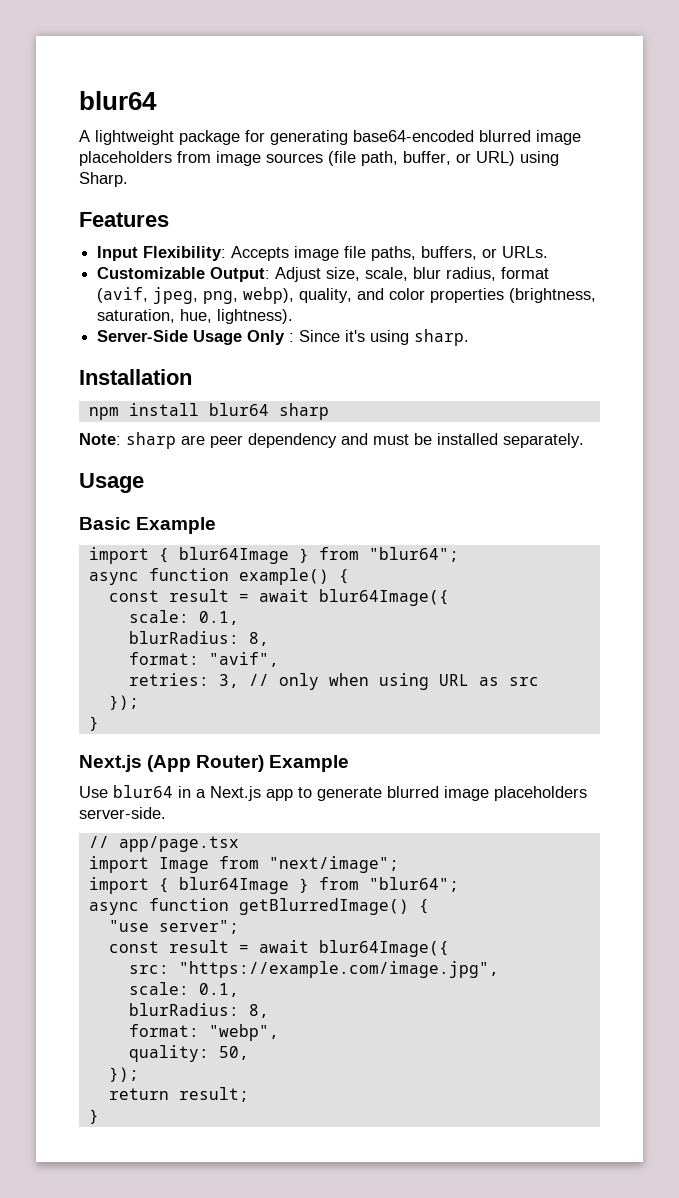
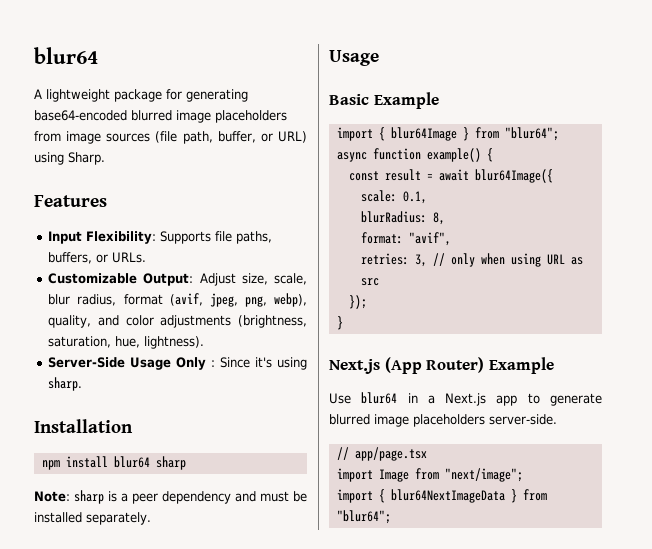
[231,246,340,261] Accepts image -> [160,231,212,244] Supports
[430,288,505,303] properties -> [160,315,232,328] adjustments
[181,435,205,445] are -> [108,491,128,502] is a
[178,877,459,894] [88,898,429,915] [108,920,239,934] [108,940,449,957] [128,961,499,978] [128,982,239,997] [128,1003,269,1018] [128,1024,279,1041] [128,1045,249,1062] [108,1067,139,1082] [108,1087,249,1102] [88,1109,99,1124] blur64Image } from "blur64"; // async function getBlurredImage() { // "use server"; // const result = await blur64Image({ // src: "https://example.com/image.jpg", // scale: 0.1, // blurRadius: 8, // format: "webp", // quality: 50, // }); // return result; // } -> [390,489,547,503] [336,510,391,524] blur64NextImageData } from "blur64";

